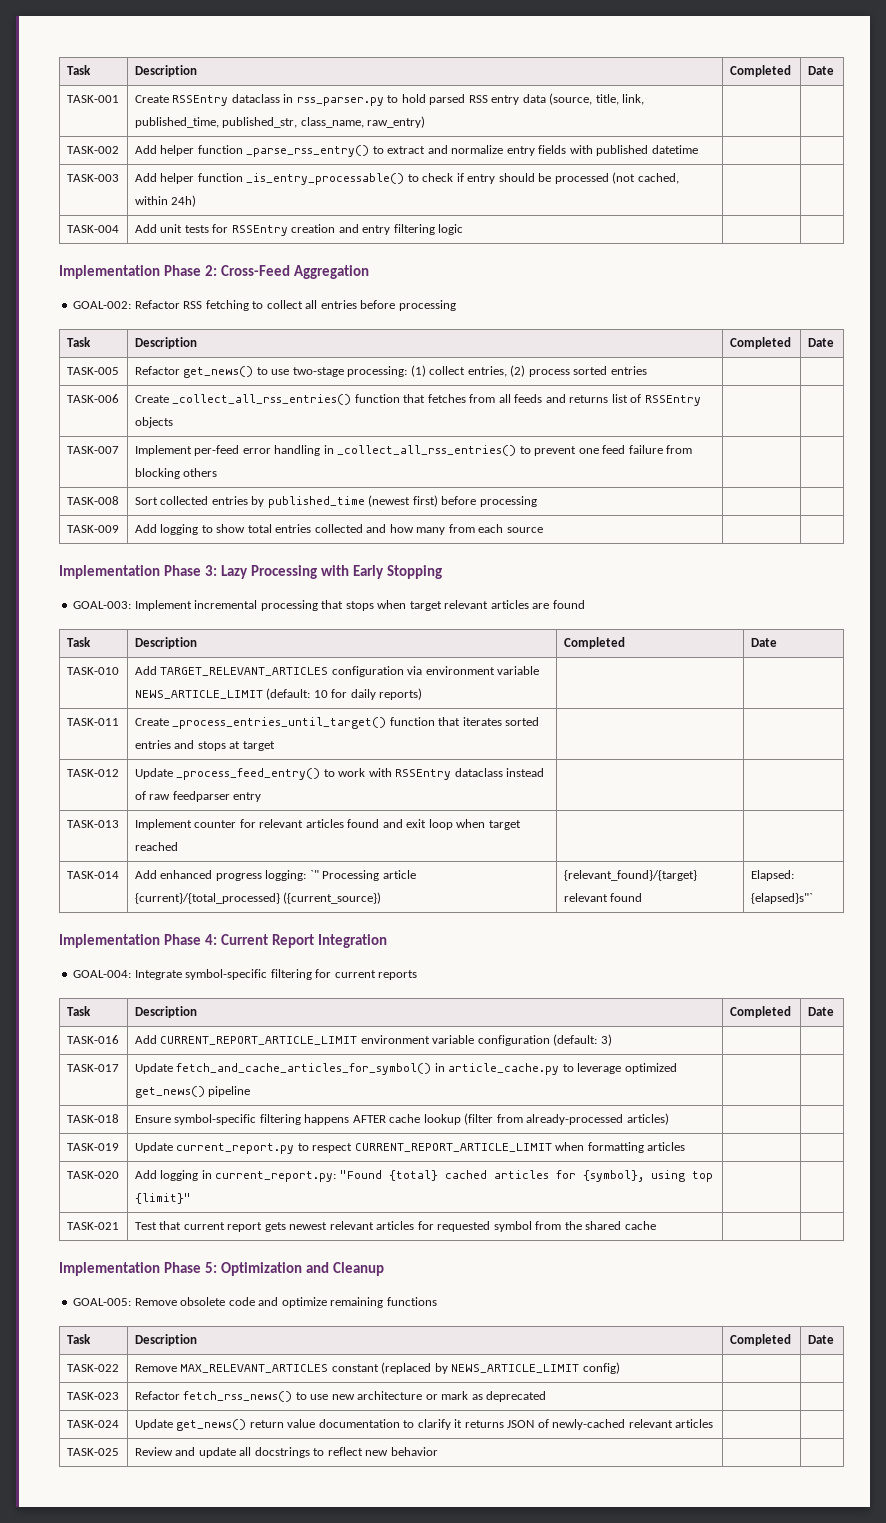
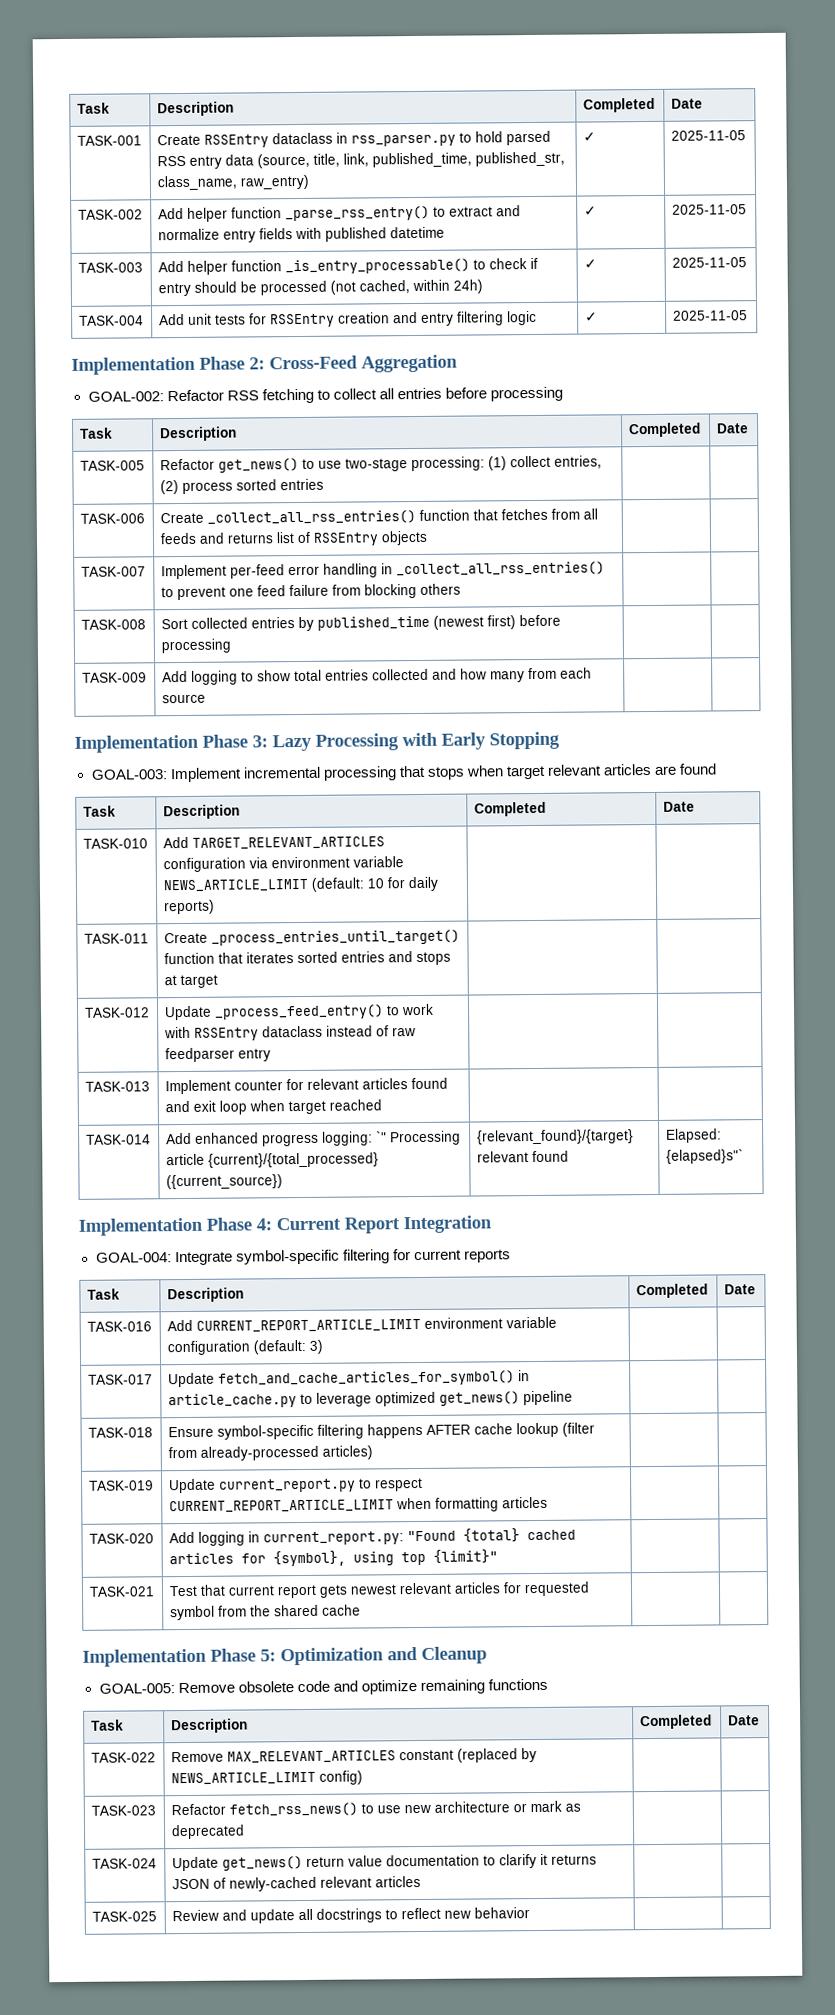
(426, 122) | -> [582,132,596,142] [670,130,746,141] ✓ | 2025-11-05
(698, 149) | -> [583,206,597,216] [671,204,747,215] ✓ | 2025-11-05
(197, 201) | -> [583,259,597,269] [671,257,747,268] ✓ | 2025-11-05
(464, 229) | -> [584,312,598,322] [672,310,748,321] ✓ | 2025-11-05

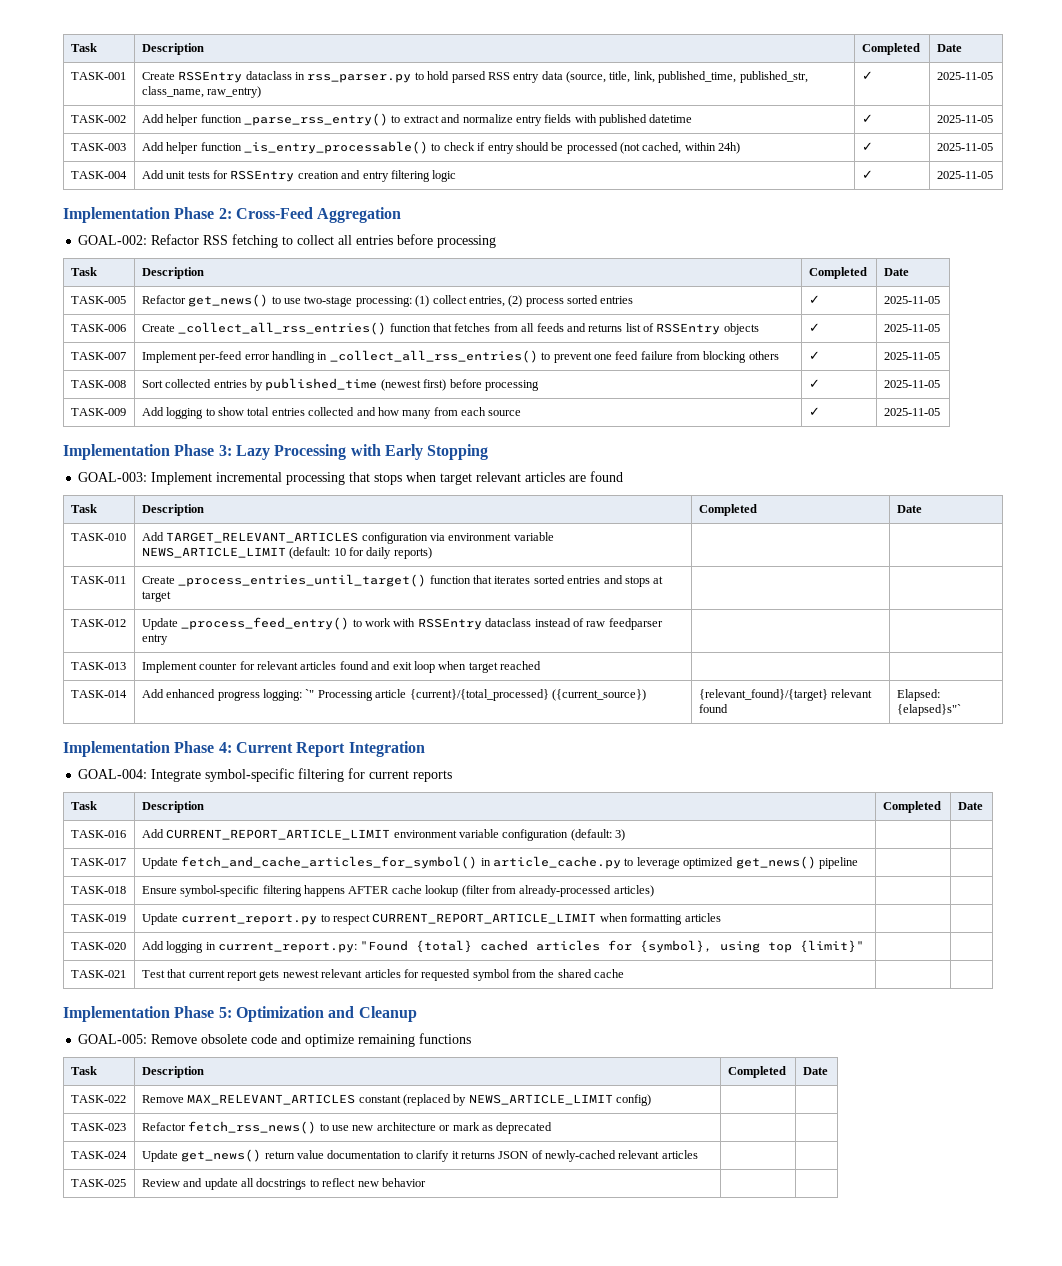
(324, 484) | -> [808,295,820,304] [883,296,940,304] ✓ | 2025-11-05
(428, 538) | -> [808,323,820,332] [883,324,940,332] ✓ | 2025-11-05
(461, 589) | -> [808,351,820,360] [883,352,940,360] ✓ | 2025-11-05
(231, 646) | -> [808,379,820,388] [883,380,940,388] ✓ | 2025-11-05
(206, 698) | -> [808,407,820,416] [883,408,940,416] ✓ | 2025-11-05

